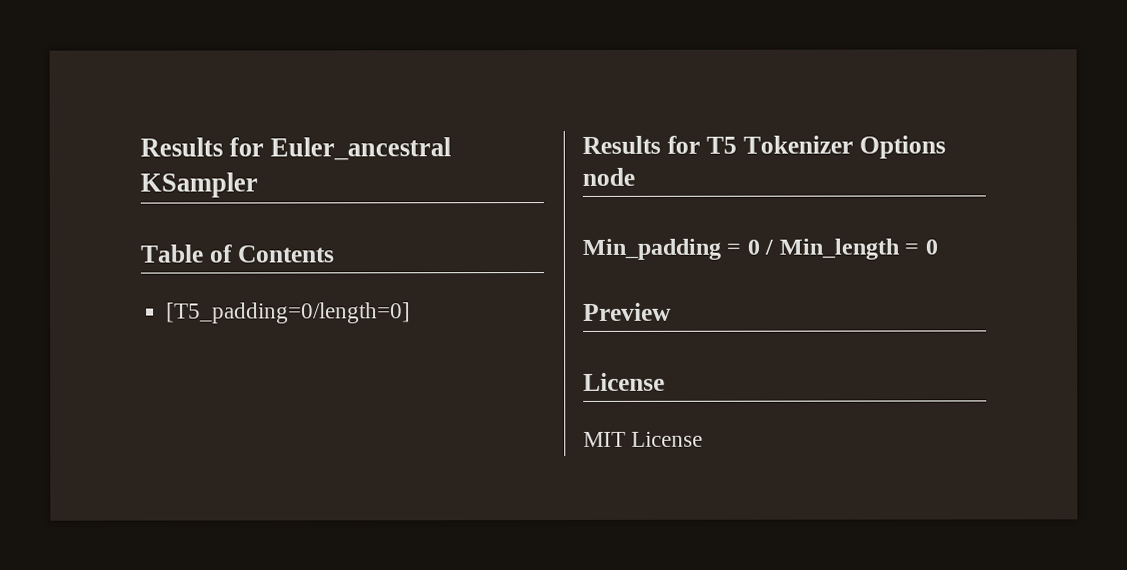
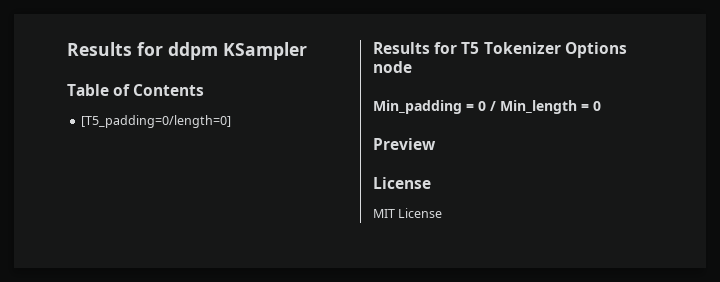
[140,137,452,161] Results for Euler_ancestral -> [67,42,218,60] Results for ddpm

